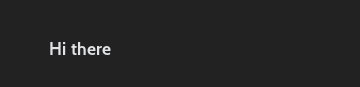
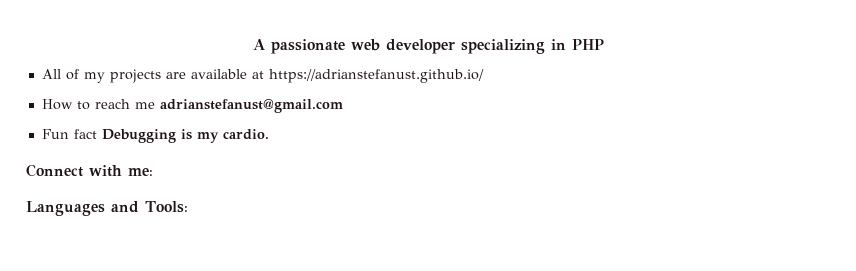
[49,42,111,55] Hi there -> [252,39,604,54] [41,69,484,83] [41,99,343,113] [41,129,269,143] [26,164,153,177] [26,201,188,216] A passionate web developer specializing in PHP // All of my projects are available at https://adrianstefanust.github.io/ // How to reach me adrianstefanust@gmail.com // Fun fact Debugging is my cardio. // Connect with me: // Languages and Tools:

